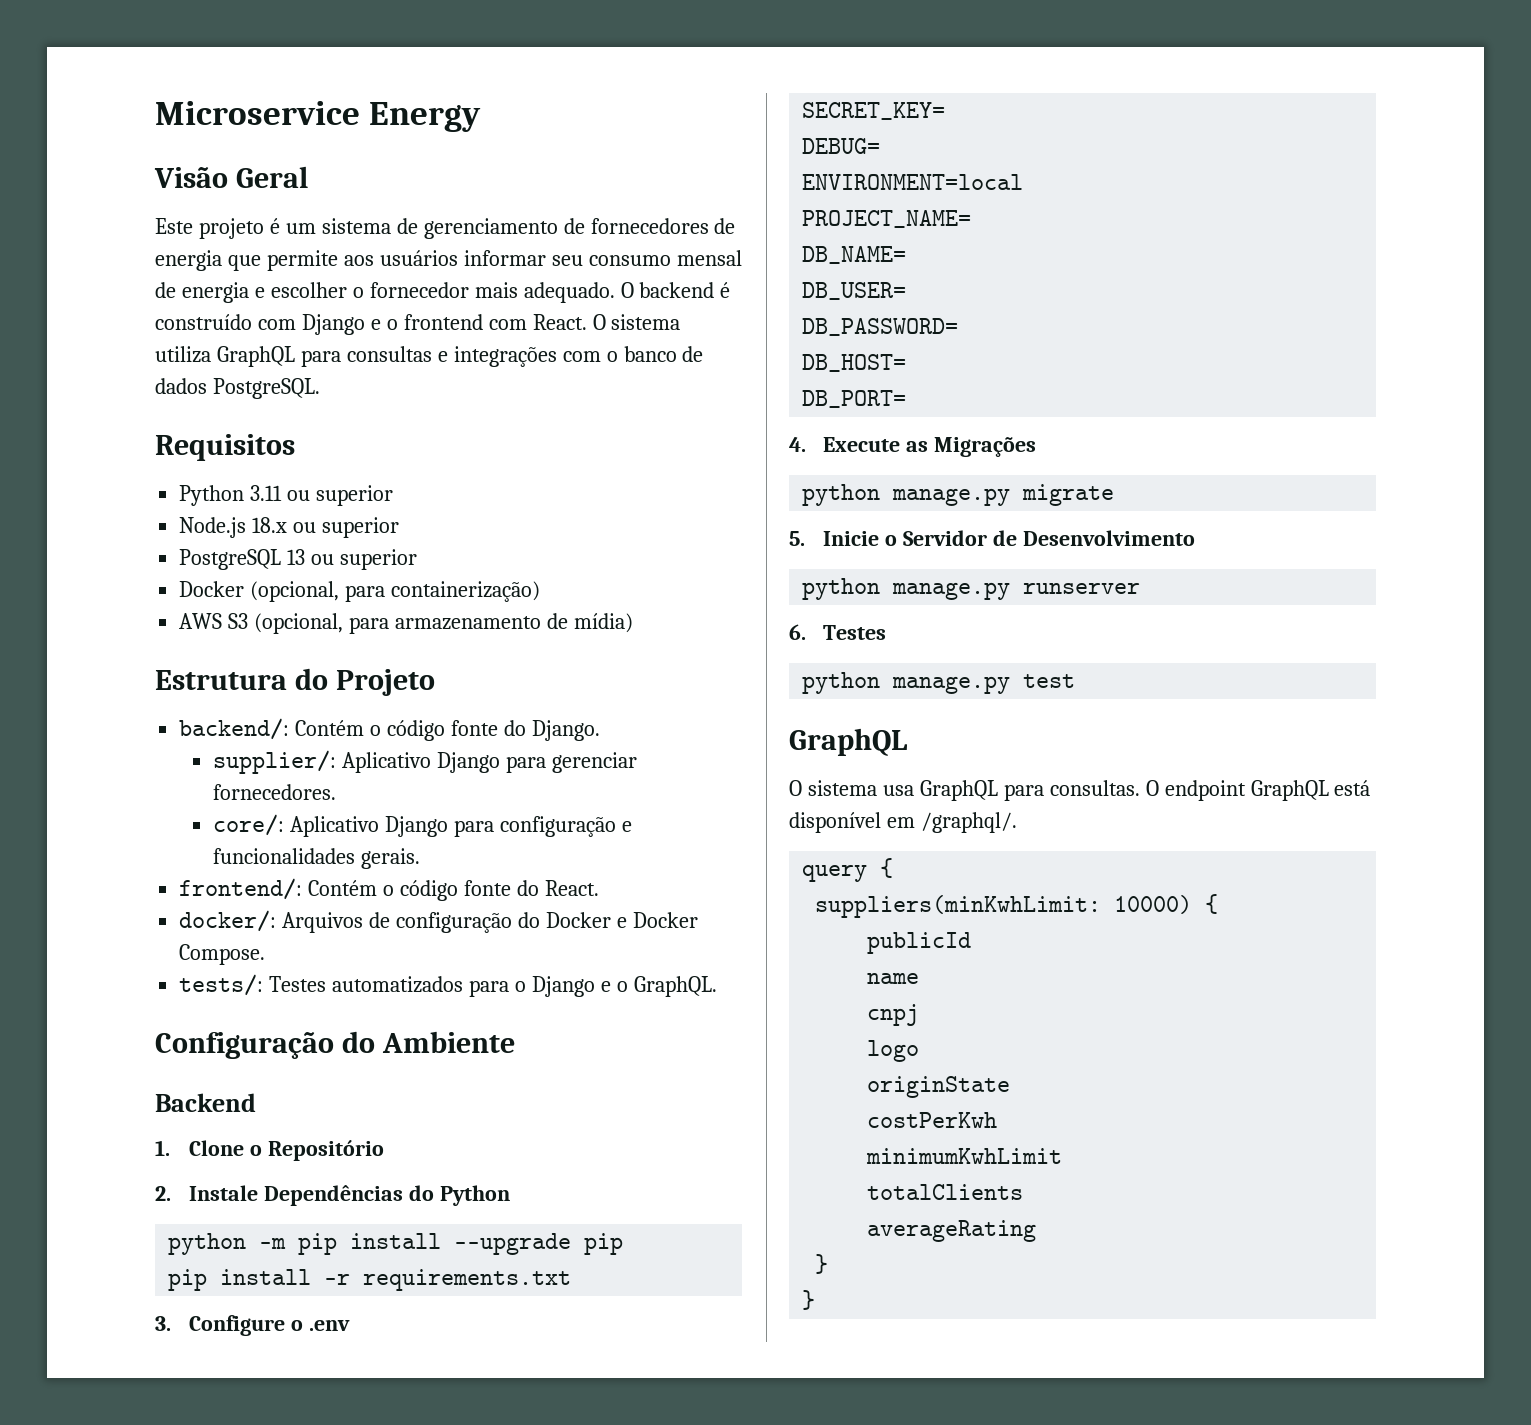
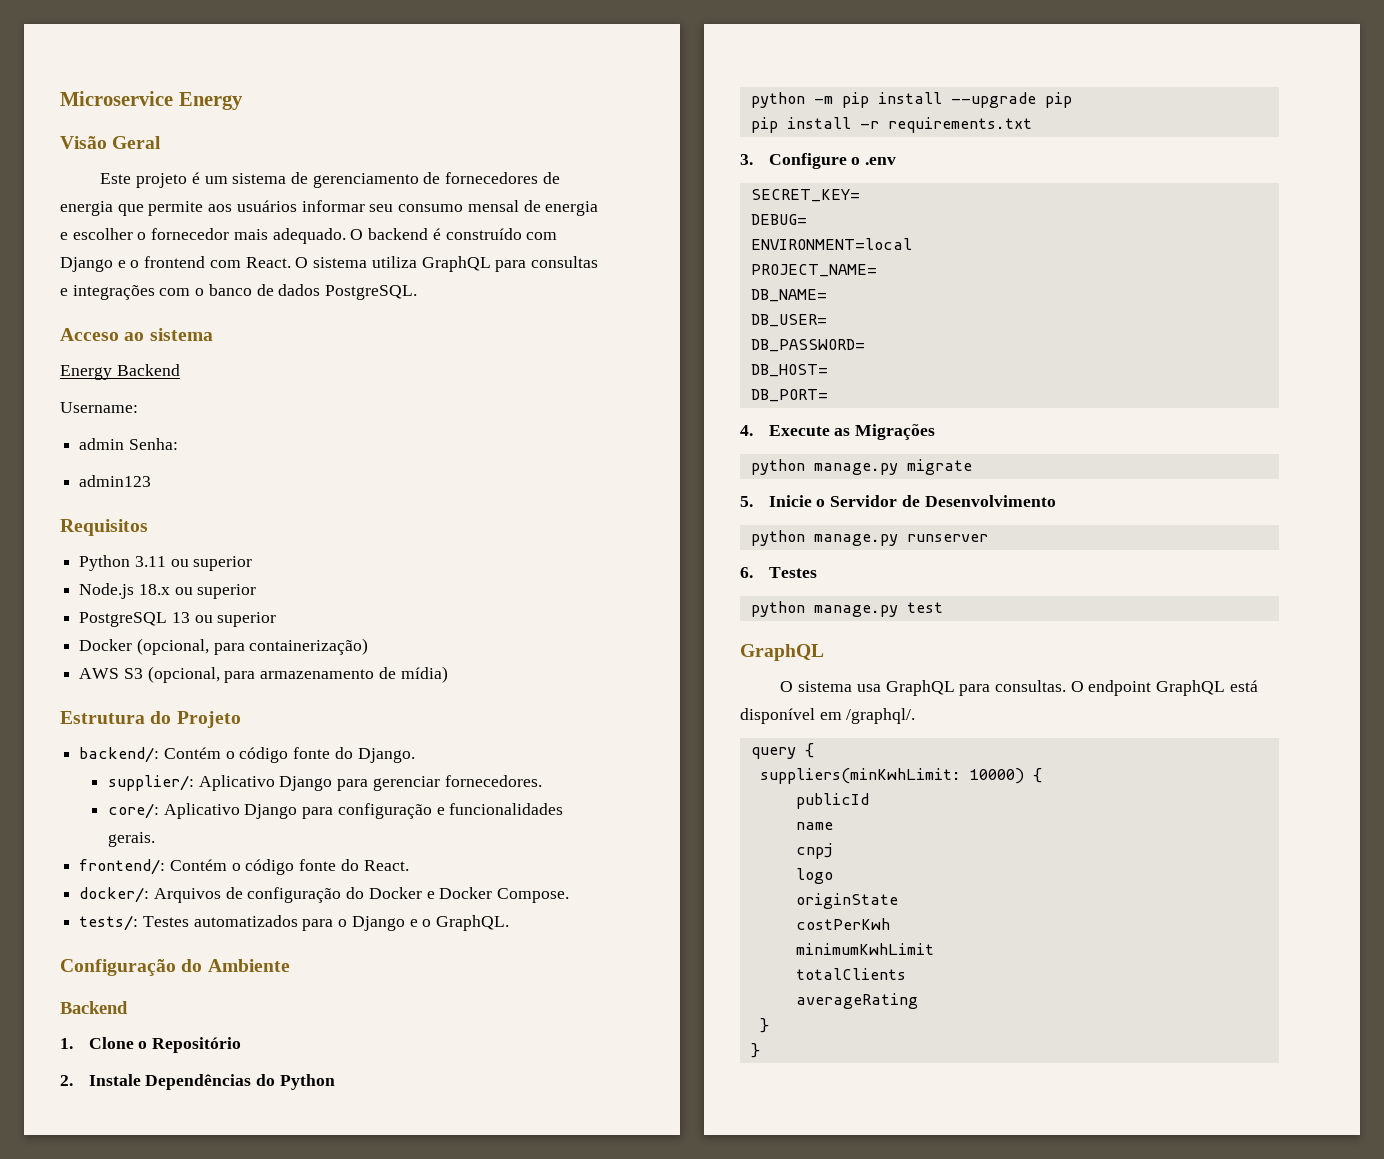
(320, 388) none -> [60,328,213,341] [60,364,180,380] [60,402,138,413] [79,438,178,450] [79,475,152,487] // Acceso ao sistema // Energy Backend // Username: // admin Senha: // admin123

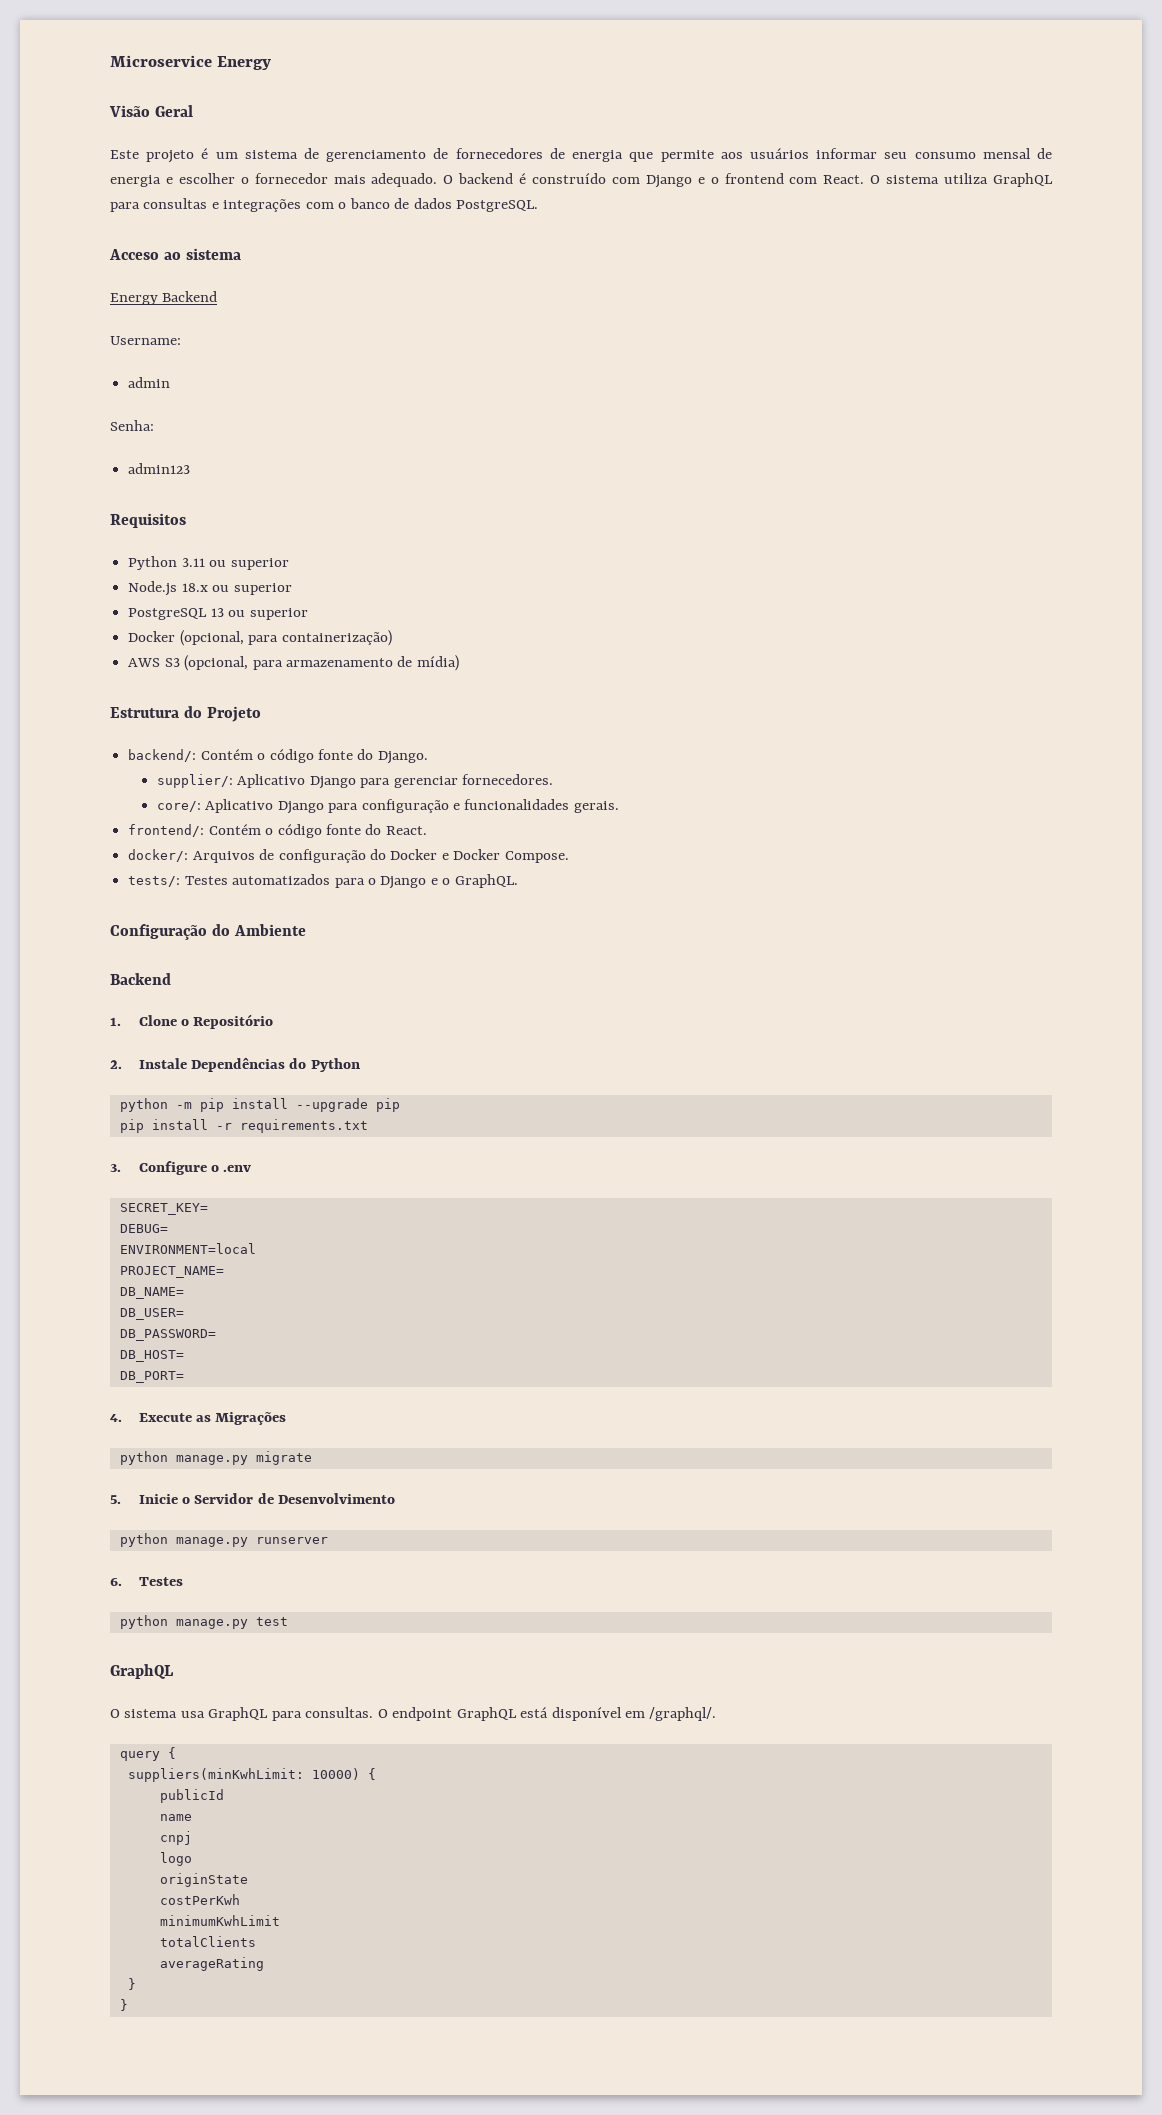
(125, 444) none -> (171, 382) //

